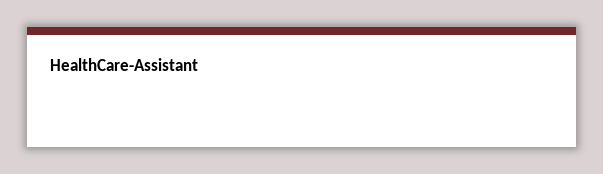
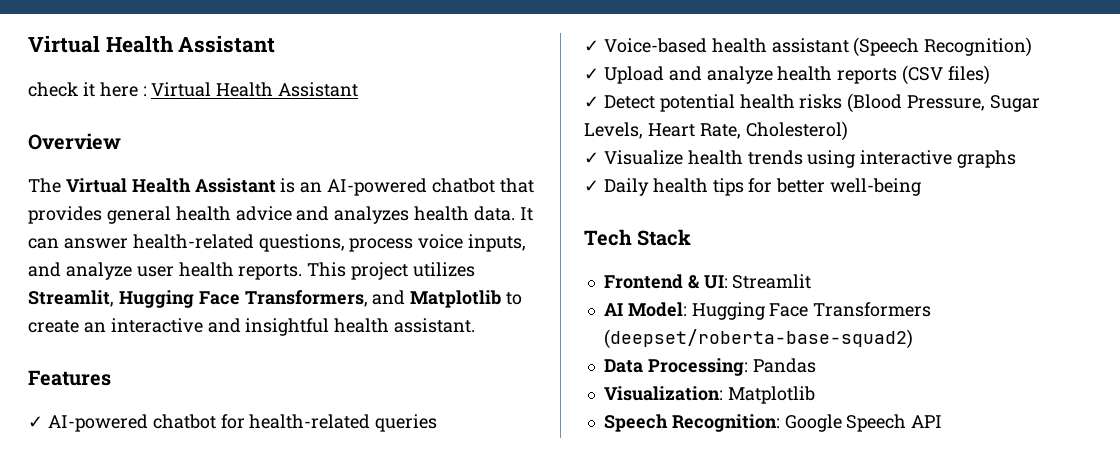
[50,58,198,71] HealthCare-Assistant -> [28,36,276,53] [28,82,359,97] [28,133,121,150] [28,178,534,196] [28,206,533,224] [28,234,527,252] [28,262,476,280] [28,290,523,308] [28,318,476,336] [28,370,111,386] [28,414,438,432] [584,37,1033,57] [584,65,991,85] [584,93,1041,113] [584,121,848,141] [584,150,1017,168] [584,178,922,196] [584,229,692,246] [603,274,812,289] [603,302,932,320] [603,329,913,349] [603,358,816,376] [603,386,815,404] [603,414,943,432] Virtual Health Assistant // check it here : Virtual Health Assistant // Overview // The Virtual Health Assistant is an AI-powered chatbot that provides general health advice and analyzes health data. It can answer health-related questions, process voice inputs, and analyze user health reports. This project utilizes Streamlit, Hugging Face Transformers, and Matplotlib to create an interactive and insightful health assistant. // Features // ✓ AI-powered chatbot for health-related queries // ✓ Voice-based health assistant (Speech Recognition) // ✓ Upload and analyze health reports (CSV files) // ✓ Detect potential health risks (Blood Pressure, Sugar Levels, Heart Rate, Cholesterol) // ✓ Visualize health trends using interactive graphs // ✓ Daily health tips for better well-being // Tech Stack // Frontend & UI: Streamlit // AI Model: Hugging Face Transformers (deepset/roberta-base-squad2) // Data Processing: Pandas // Visualization: Matplotlib // Speech Recognition: Google Speech API

